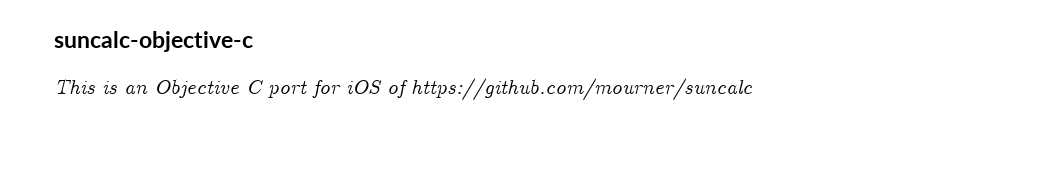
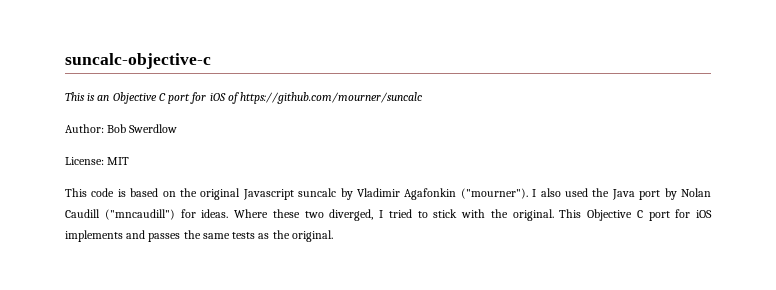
(752, 89) none -> [65,124,178,133] [65,157,130,165] [65,188,711,200] [65,209,712,221] [65,230,333,242] // Author: Bob Swerdlow // License: MIT // This code is based on the original Javascript suncalc by Vladimir Agafonkin ("mourner"). I also used the Java port by Nolan Caudill ("mncaudill") for ideas. Where these two diverged, I tried to stick with the original. This Objective C port for iOS implements and passes the same tests as the original.

